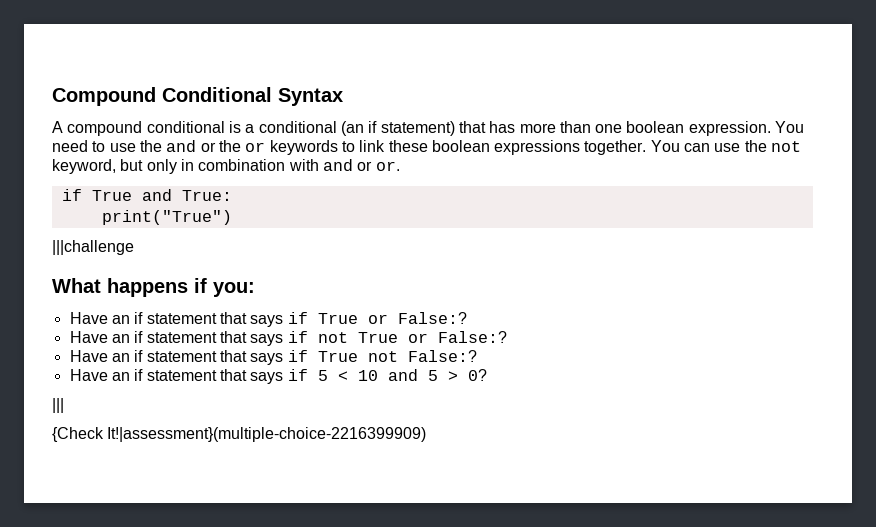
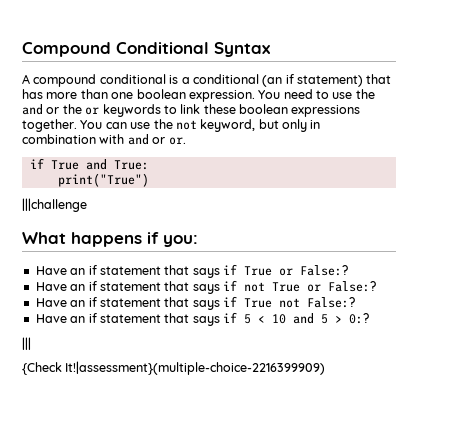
[467,369,487,381] 0? -> [349,313,369,324] 0:?

